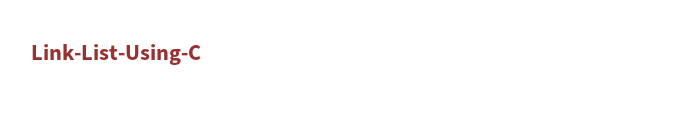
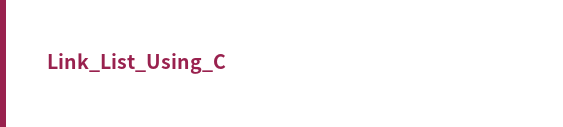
[31,44,201,65] Link-List-Using-C -> [47,53,226,74] Link_List_Using_C

